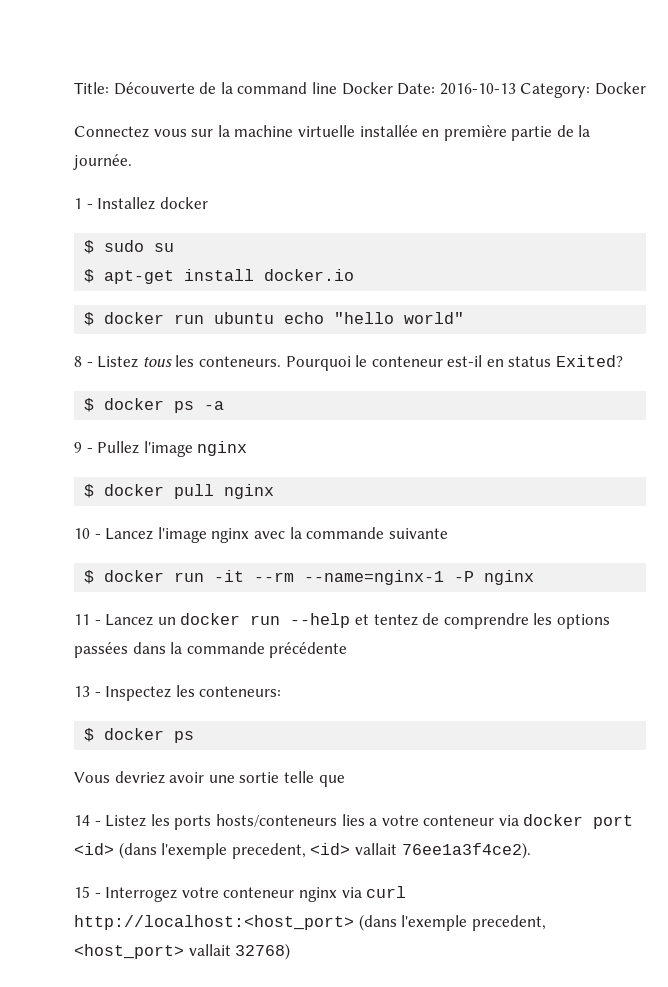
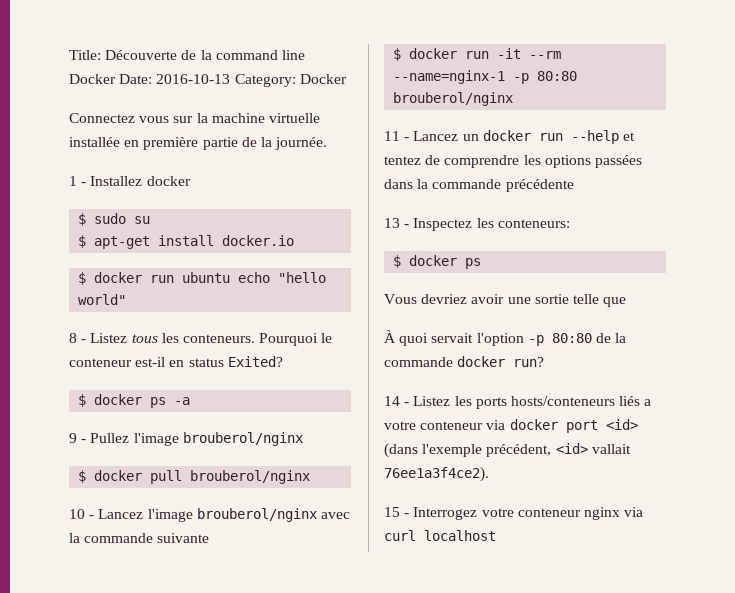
[197,441,248,456] nginx -> [182,432,303,446] brouberol/nginx
[224,484,275,499] nginx -> [190,470,311,484] brouberol/nginx
[211,528,250,543] nginx -> [196,508,317,522] brouberol/nginx
[454,570,535,585] -P nginx -> [513,71,578,84] [393,92,514,106] -p 80:80 brouberol/nginx
(345, 781) none -> [384,330,627,346] [384,356,545,367] // À quoi servait l'option -p 80:80 de la commande docker run?
[341,814,365,826] lies -> [619,396,641,406] liés
[231,843,306,859] precedent, -> [486,444,552,457] précédent,
[74,914,546,931] [74,943,291,960] http://localhost:<host_port> (dans l'exemple precedent, <host_port> vallait 32768) -> [424,530,496,541] localhost

